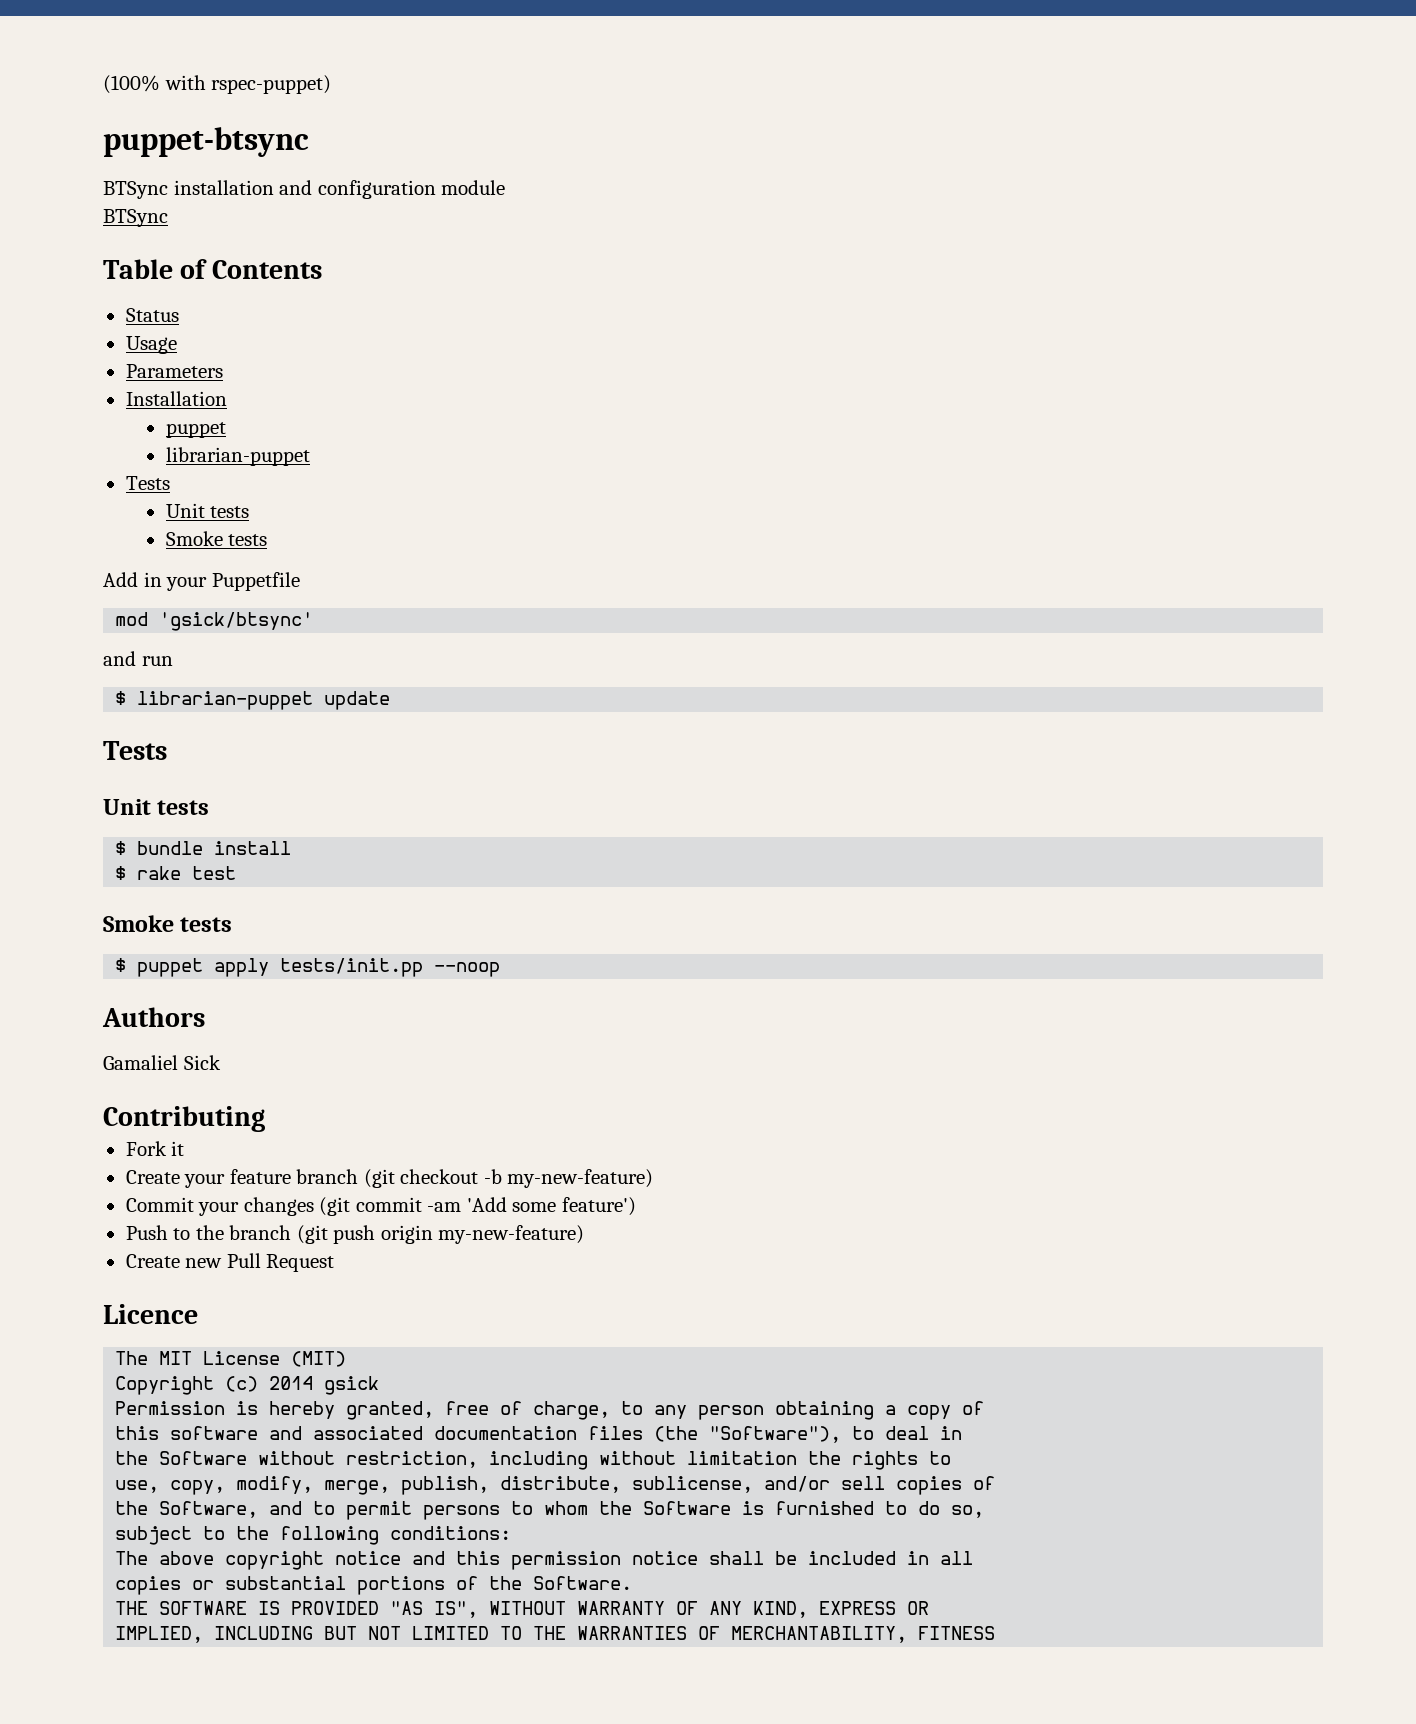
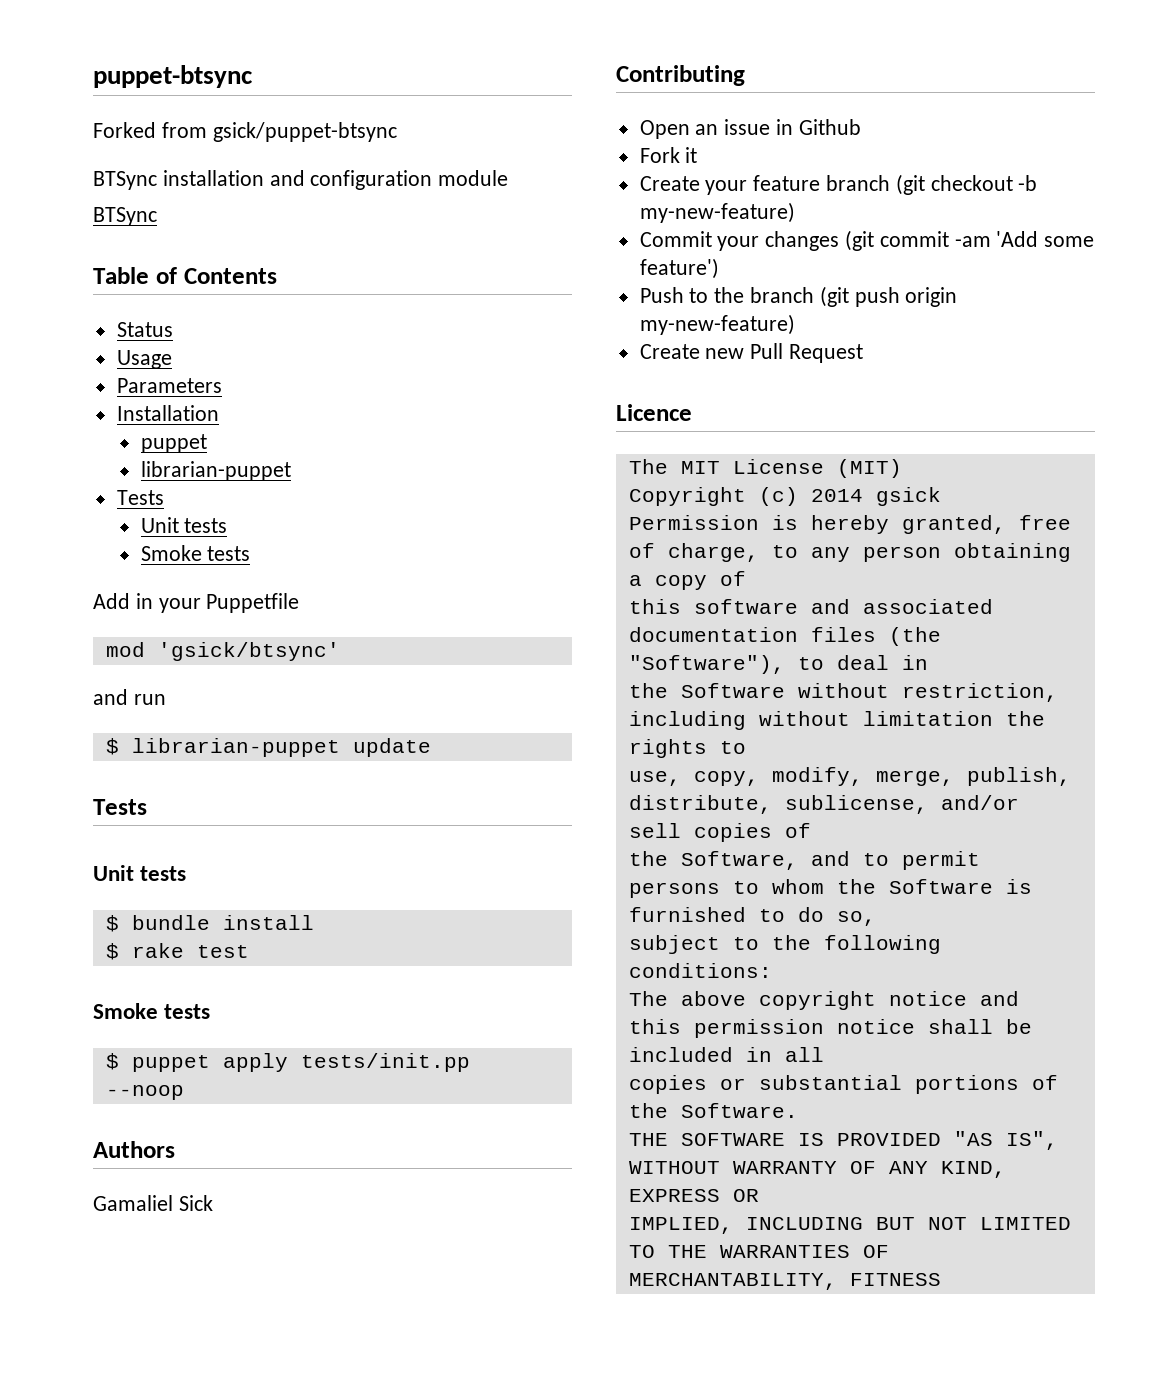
[103,75,332,94] [103,127,309,157] (100% with rspec-puppet) // puppet-btsync -> [93,65,253,88] [93,122,397,142] puppet-btsync // Forked from gsick/puppet-btsync
(265, 1119) none -> [639,119,861,139] // Open an issue in Github

